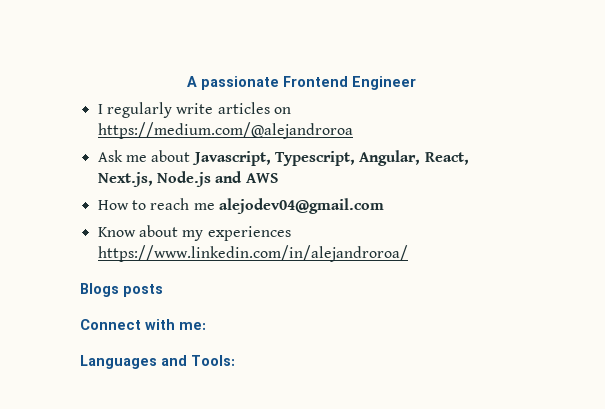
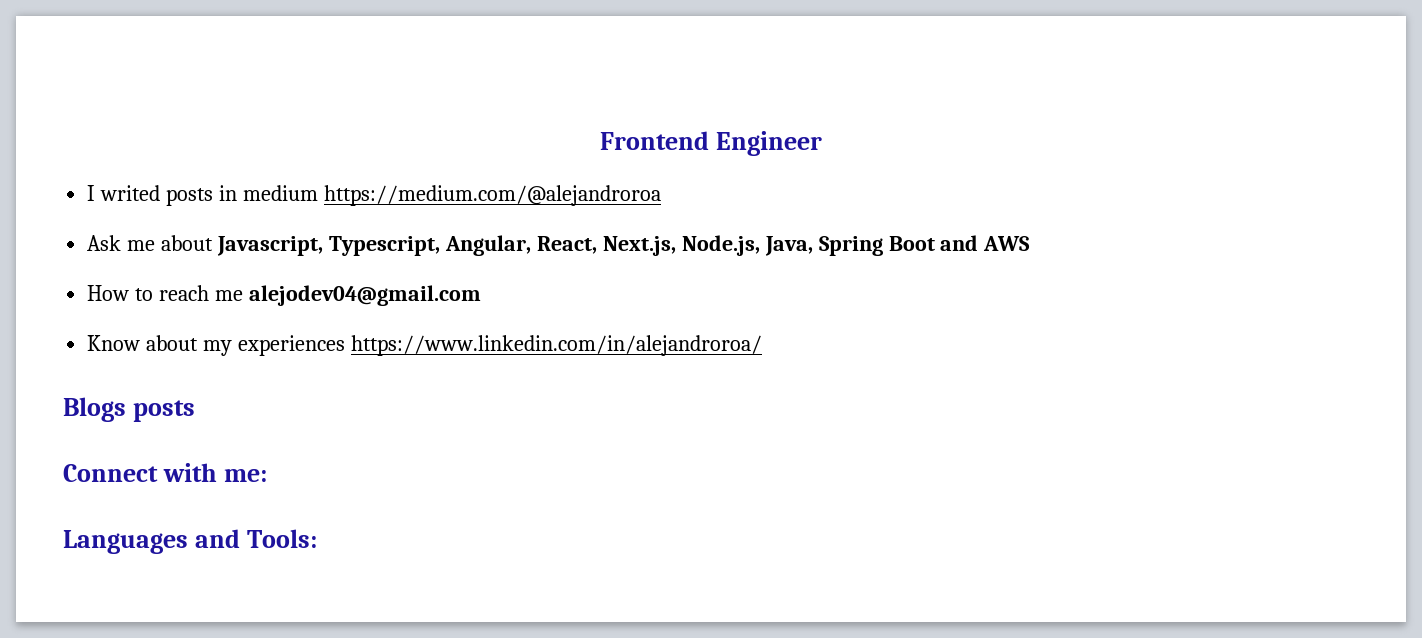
[187,76,279,90] A passionate -> (600, 140) none
[106,102,291,118] regularly write articles on -> [100,185,318,206] writed posts in medium
[156,171,211,187] Node.js -> [681,235,935,256] Node.js, Java, Spring Boot

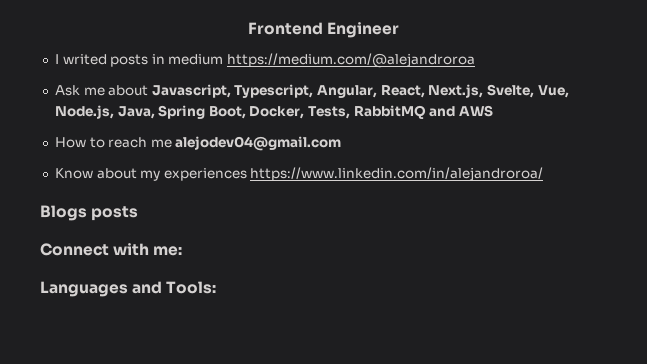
(676, 246) none -> [487,84,569,98] Svelte, Vue,
[888,236,935,251] Boot -> [208,105,426,119] Boot, Docker, Tests, RabbitMQ

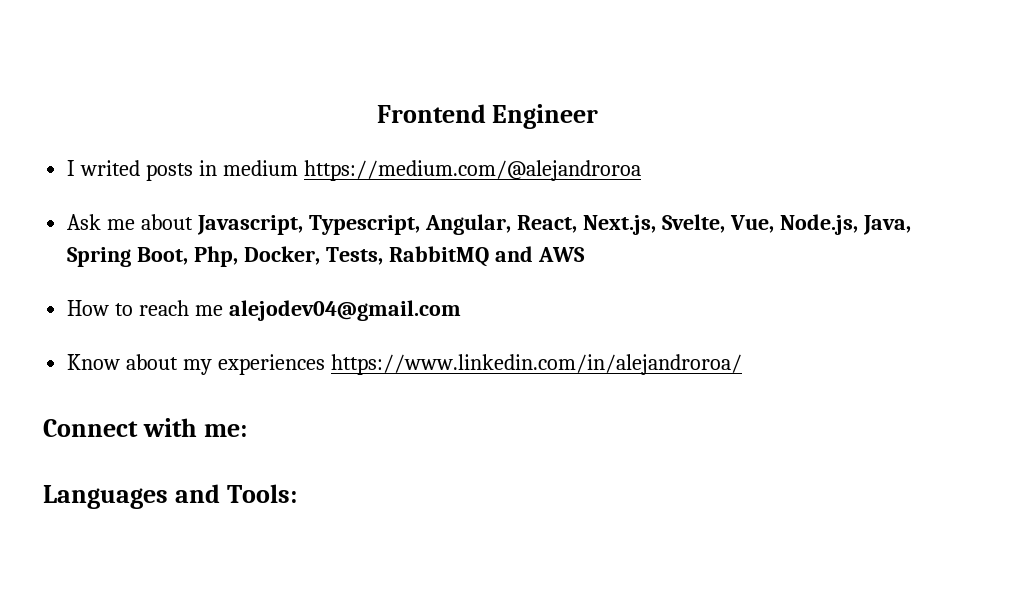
(246, 112) none -> [194,246,239,267] Php,
[40,205,139,221] // Blogs posts -> (742, 364) none

